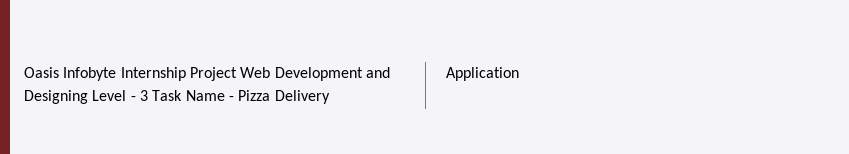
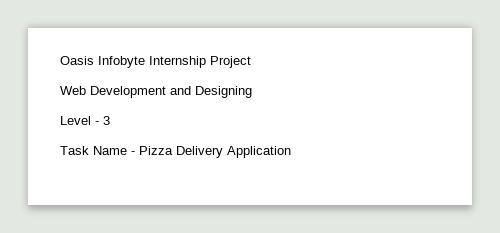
(237, 74) none -> (251, 62) //
(88, 97) none -> (252, 92) //
(148, 95) none -> (110, 120) //

